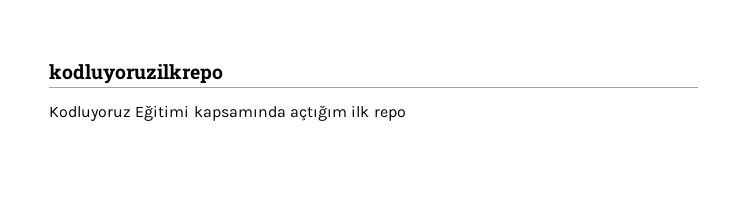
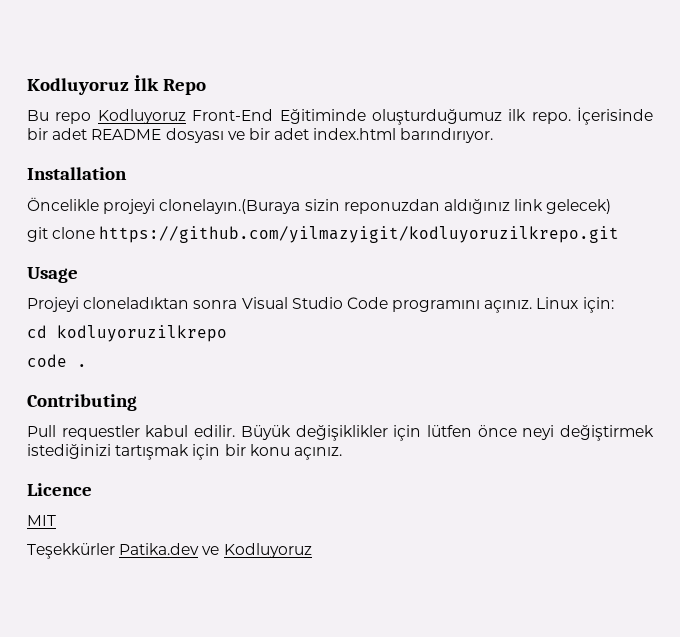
[49,64,223,84] [49,105,406,121] kodluyoruzilkrepo // Kodluyoruz Eğitimi kapsamında açtığım ilk repo -> [27,75,206,95] [27,107,653,125] [27,128,494,143] [27,167,127,180] [27,197,612,214] [27,226,620,243] [27,267,78,283] [27,297,614,313] [27,325,227,342] [27,354,87,367] [27,394,137,411] [27,425,654,441] [27,444,342,460] [27,483,92,496] [27,515,56,526] [27,543,312,559] Kodluyoruz İlk Repo // Bu repo Kodluyoruz Front-End Eğitiminde oluşturduğumuz ilk repo. İçerisinde bir adet README dosyası ve bir adet index.html barındırıyor. // Installation // Öncelikle projeyi clonelayın.(Buraya sizin reponuzdan aldığınız link gelecek) // git clone https://github.com/yilmazyigit/kodluyoruzilkrepo.git // Usage // Projeyi cloneladıktan sonra Visual Studio Code programını açınız. Linux için: // cd kodluyoruzilkrepo // code . // Contributing // Pull requestler kabul edilir. Büyük değişiklikler için lütfen önce neyi değiştirmek istediğinizi tartışmak için bir konu açınız. // Licence // MIT // Teşekkürler Patika.dev ve Kodluyoruz

